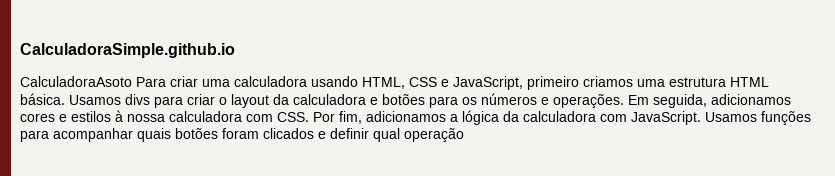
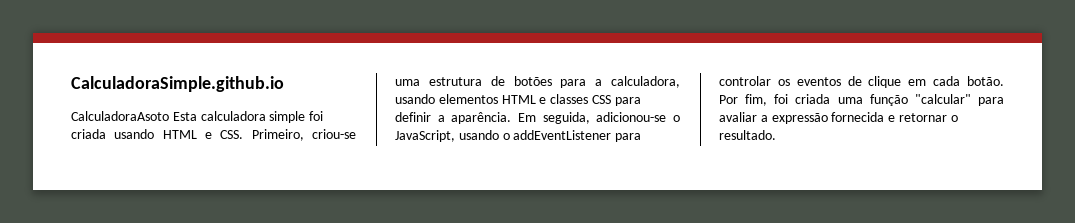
[136,76,769,90] [20,93,791,108] [20,110,811,125] [20,128,464,142] Para criar uma calculadora usando HTML, CSS e JavaScript, primeiro criamos uma estrutura HTML básica. Usamos divs para criar o layout da calculadora e botões para os números e operações. Em seguida, adicionamos cores e estilos à nossa calculadora com CSS. Por fim, adicionamos a lógica da calculadora com JavaScript. Usamos funções para acompanhar quais botões foram clicados e definir qual operação -> [172,111,324,123] [71,129,356,141] [395,76,680,88] [395,94,641,106] [395,112,680,124] [395,130,642,142] [719,76,1004,88] [719,94,1004,106] [719,112,958,124] [719,130,776,140] Esta calculadora simple foi criada usando HTML e CSS. Primeiro, criou-se uma estrutura de botões para a calculadora, usando elementos HTML e classes CSS para definir a aparência. Em seguida, adicionou-se o JavaScript, usando o addEventListener para controlar os eventos de clique em cada botão. Por fim, foi criada uma função "calcular" para avaliar a expressão fornecida e retornar o resultado.

